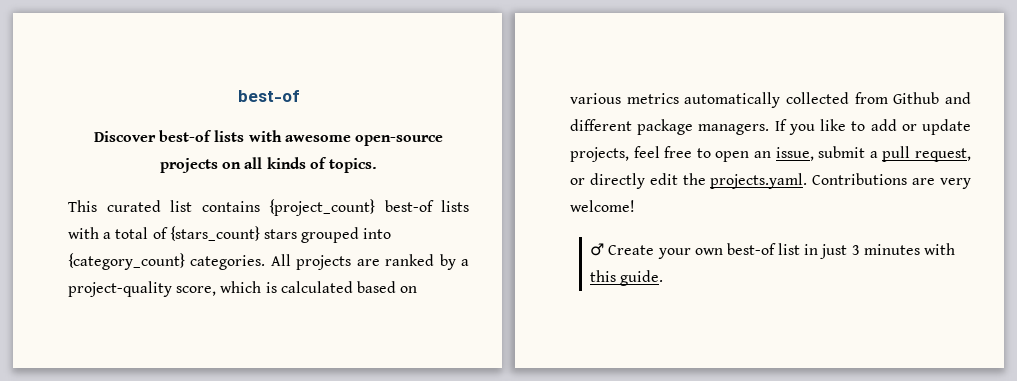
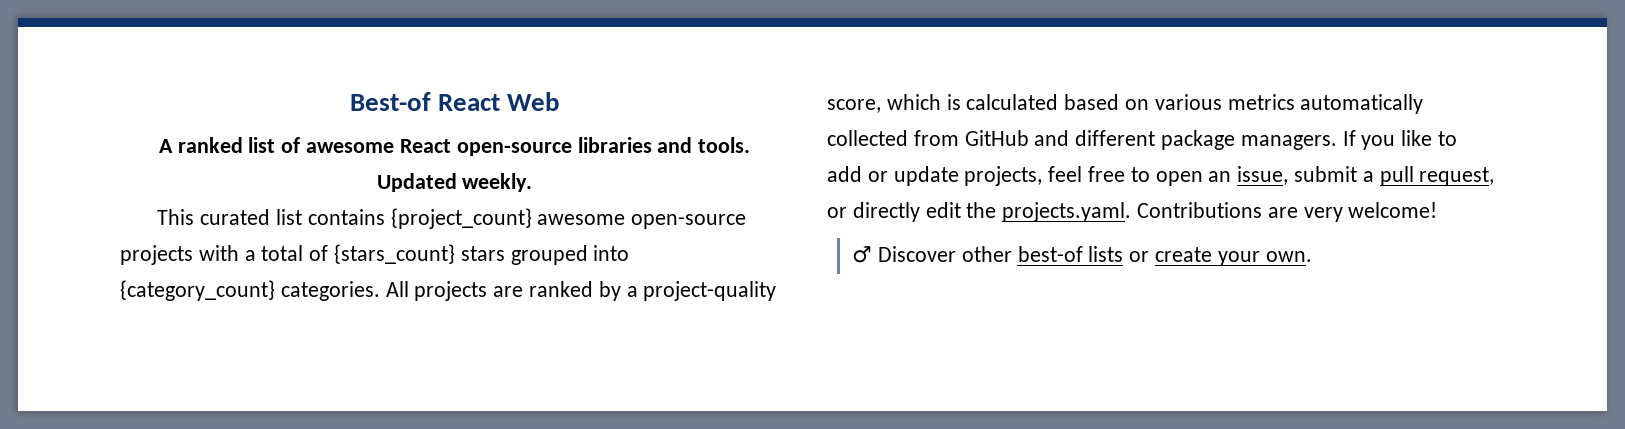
[238,90,299,102] [94,130,443,146] [160,157,377,173] best-of // Discover best-of lists with awesome open-source projects on all kinds of topics. -> [349,92,560,111] [158,137,751,156] [376,173,533,192] Best-of React Web // A ranked list of awesome React open-source libraries and tools. Updated weekly.
[384,200,469,212] best-of lists -> [537,214,747,229] [120,245,193,265] awesome open-source projects
[893,92,940,104] Github -> [964,130,1029,146] GitHub
[608,243,956,259] [590,270,664,286] Create your own best-of list in just 3 minutes with this guide. -> [877,246,1312,266] Discover other best-of lists or create your own.

